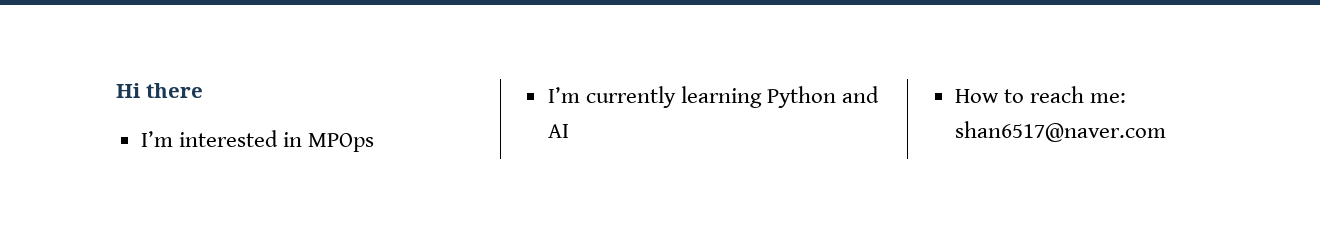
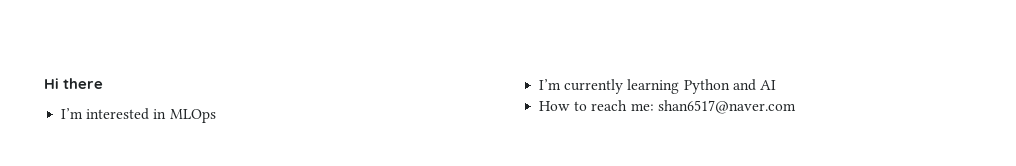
[307,133,374,152] MPOps -> [169,109,216,123] MLOps

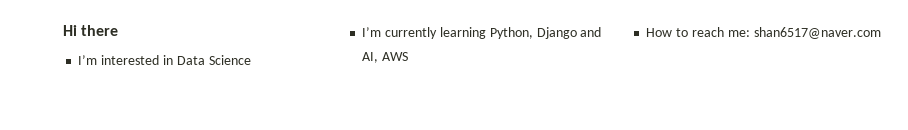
[169,109,216,123] MLOps -> [176,55,251,65] Data Science
[683,79,776,94] Python and AI -> [489,27,602,39] [362,52,409,63] Python, Django and AI, AWS

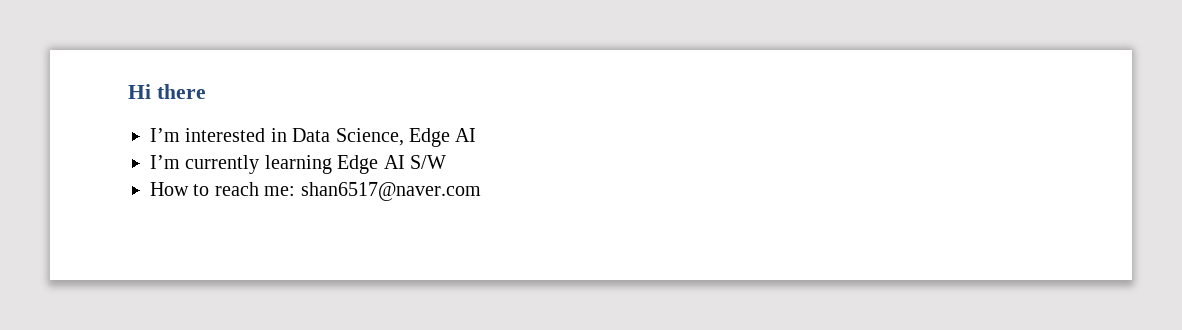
[208,55,251,65] Science -> [335,128,477,147] Science, Edge AI
[489,27,602,39] [362,52,409,63] Python, Django and AI, AWS -> [337,155,446,174] Edge AI S/W

